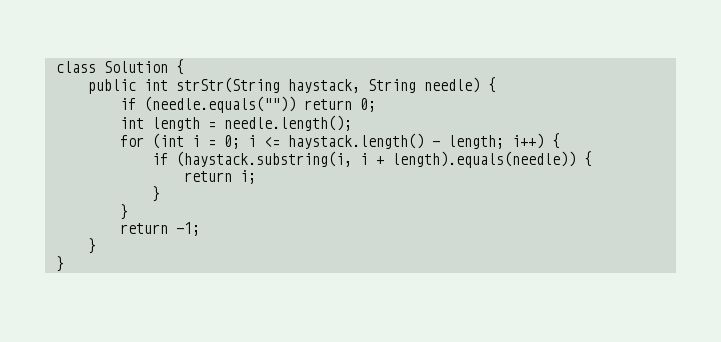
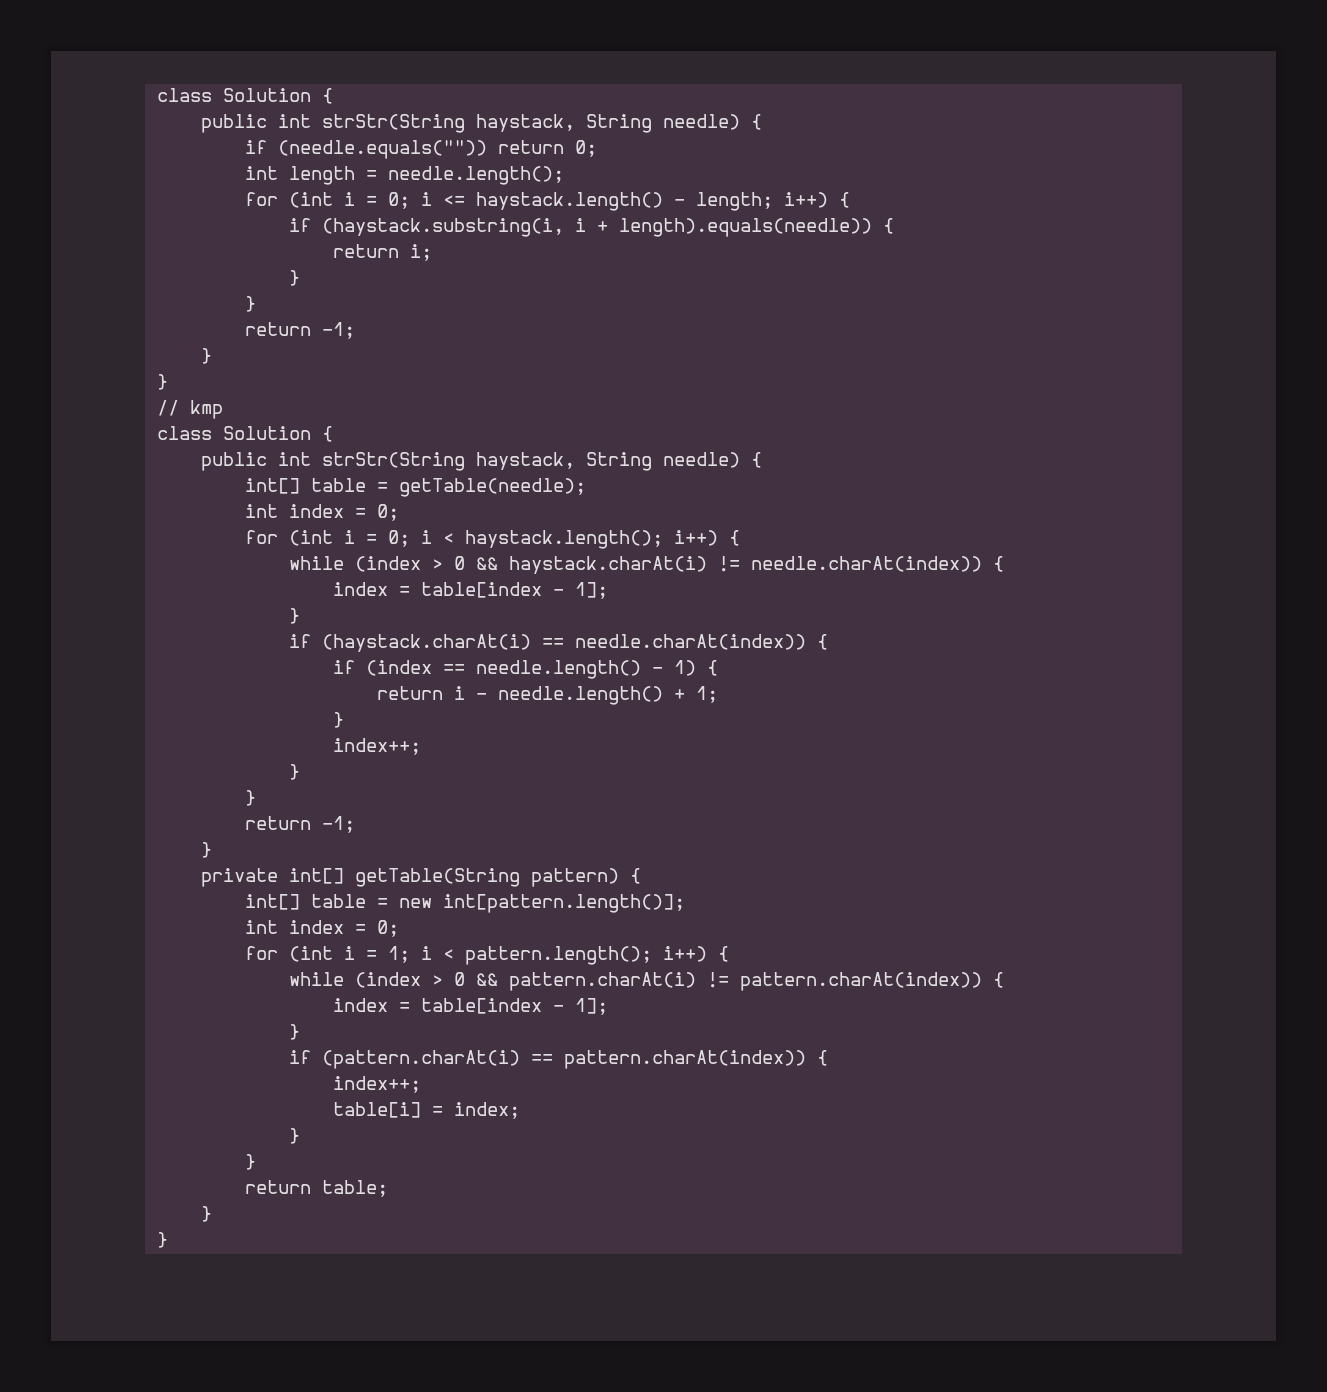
(64, 264) none -> [157,400,224,419] [157,426,334,442] [201,452,763,471] [245,478,587,497] [245,504,400,521] [245,530,741,549] [289,556,1005,574] [333,582,609,599] [289,608,301,624] [289,634,829,652] [333,660,719,679] [377,686,719,705] [333,712,345,728] [333,738,422,755] [289,764,301,780] [245,790,257,806] [245,816,356,833] [201,842,213,858] [201,868,642,887] [245,894,686,913] [245,920,400,937] [245,946,730,965] [289,972,1005,991] [333,998,609,1015] [289,1024,301,1040] [289,1050,829,1069] [333,1076,422,1093] [333,1102,521,1119] [289,1128,301,1144] [245,1154,257,1170] [245,1180,389,1197] [201,1206,213,1222] [157,1232,169,1248] // // kmp // class Solution { // public int strStr(String haystack, String needle) { // int[] table = getTable(needle); // int index = 0; // for (int i = 0; i < haystack.length(); i++) { // while (index > 0 && haystack.charAt(i) != needle.charAt(index)) { // index = table[index - 1]; // } // if (haystack.charAt(i) == needle.charAt(index)) { // if (index == needle.length() - 1) { // return i - needle.length() + 1; // } // index++; // } // } // return -1; // } // private int[] getTable(String pattern) { // int[] table = new int[pattern.length()]; // int index = 0; // for (int i = 1; i < pattern.length(); i++) { // while (index > 0 && pattern.charAt(i) != pattern.charAt(index)) { // index = table[index - 1]; // } // if (pattern.charAt(i) == pattern.charAt(index)) { // index++; // table[i] = index; // } // } // return table; // } // }

